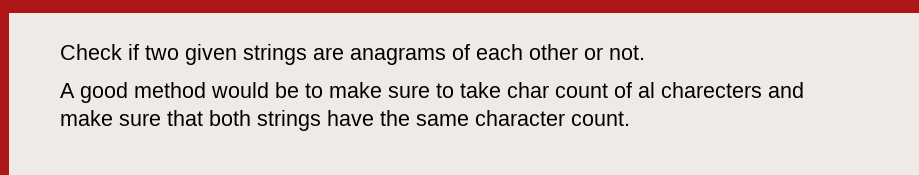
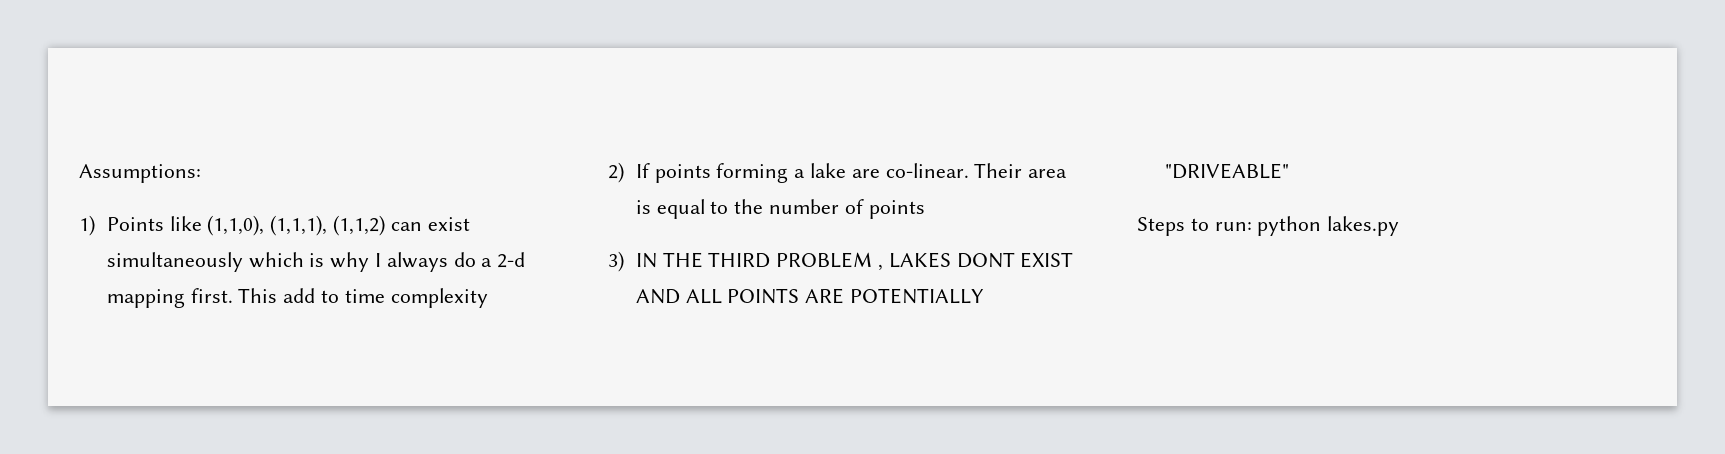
[60,44,645,65] [60,82,804,103] [60,110,630,131] Check if two given strings are anagrams of each other or not. // A good method would be to make sure to take char count of al charecters and make sure that both strings have the same character count. -> [79,164,201,183] [79,215,470,236] [106,252,526,272] [106,288,488,308] [608,162,1068,183] [635,199,925,219] [608,251,1074,272] [635,288,985,304] [1164,163,1289,179] [1137,216,1400,236] Assumptions: // 1) Points like (1,1,0), (1,1,1), (1,1,2) can exist simultaneously which is why I always do a 2-d mapping first. This add to time complexity // 2) If points forming a lake are co-linear. Their area is equal to the number of points // 3) IN THE THIRD PROBLEM , LAKES DONT EXIST AND ALL POINTS ARE POTENTIALLY "DRIVEABLE" // Steps to run: python lakes.py

